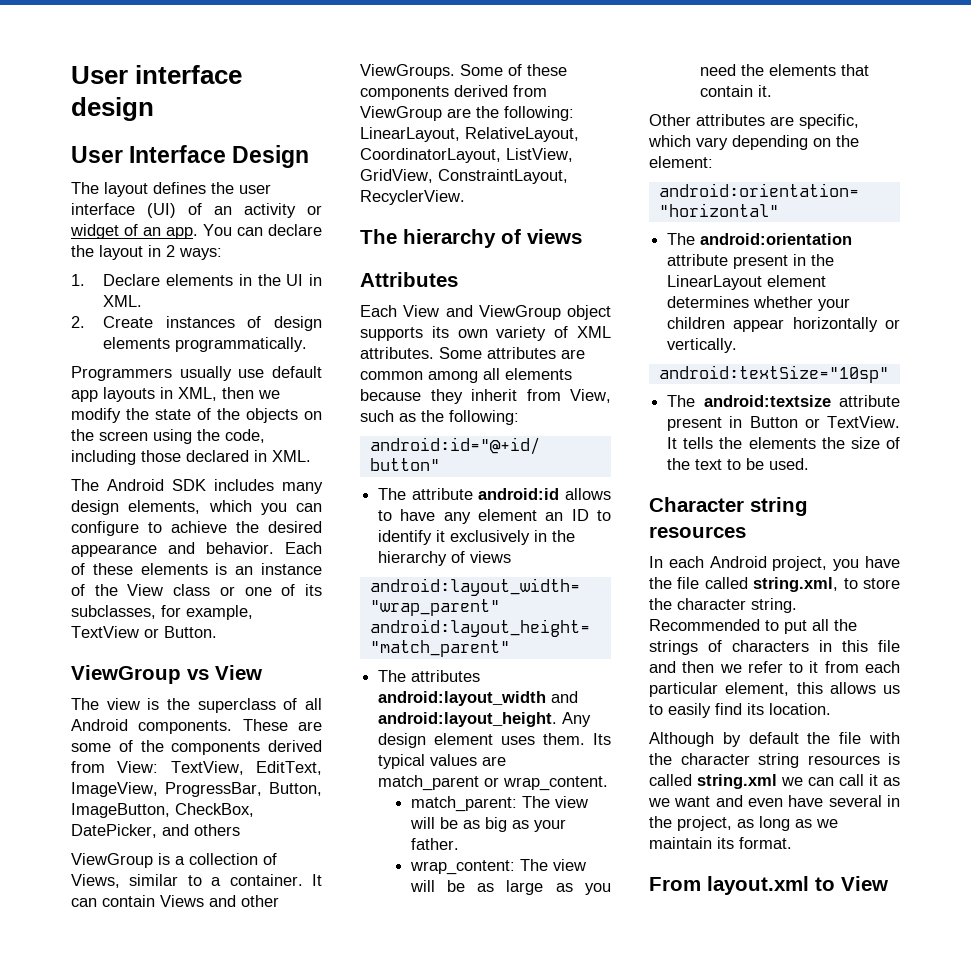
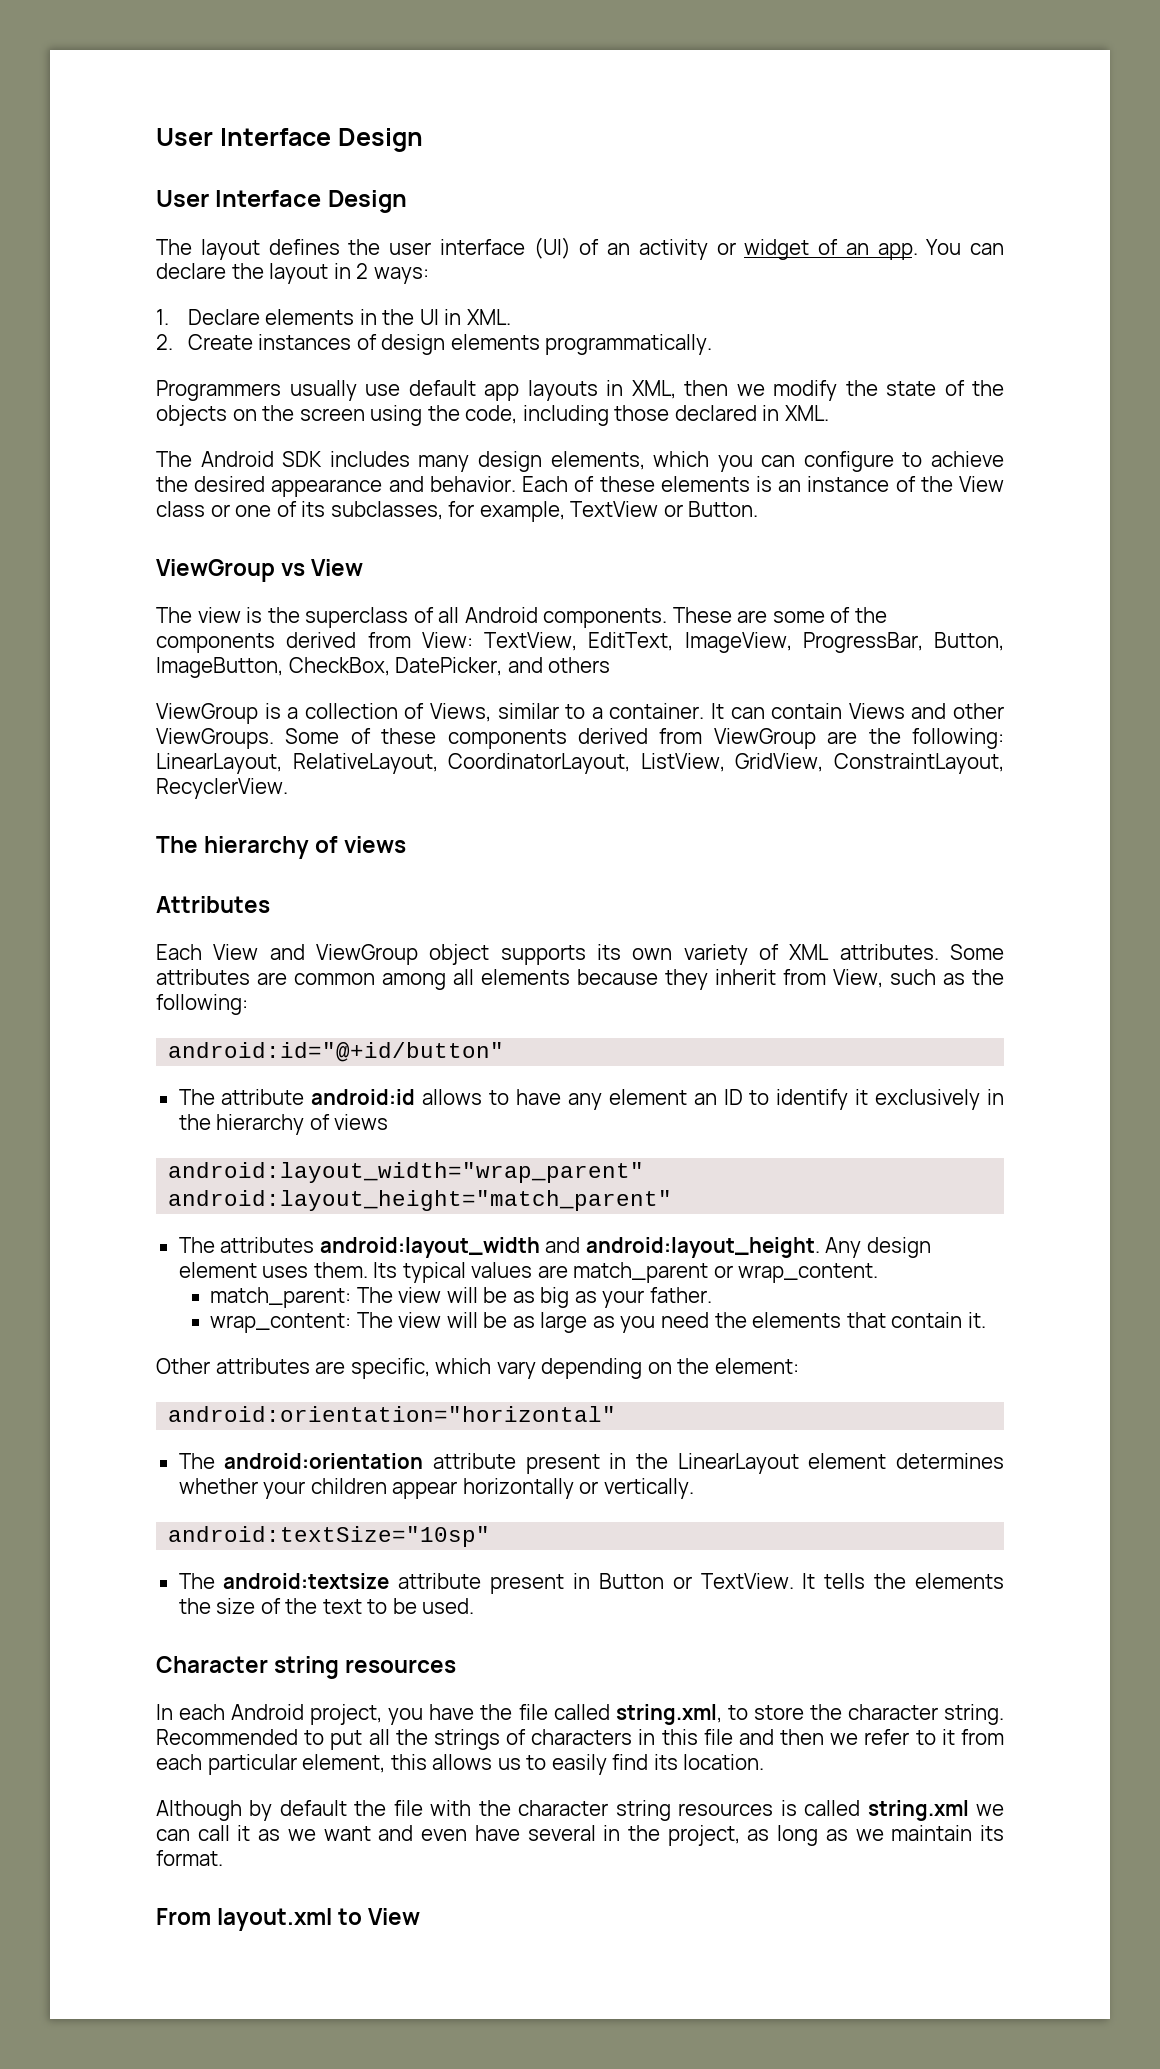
[71,65,243,84] [71,97,154,121] User interface design -> [156,128,423,152] User Interface Design

